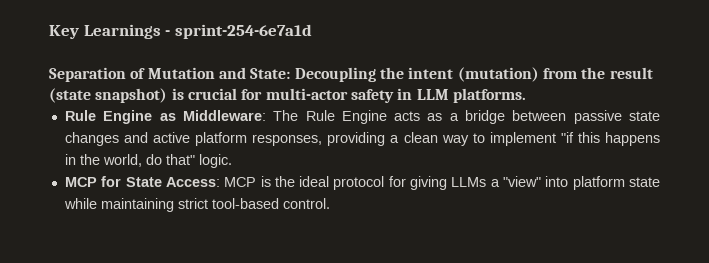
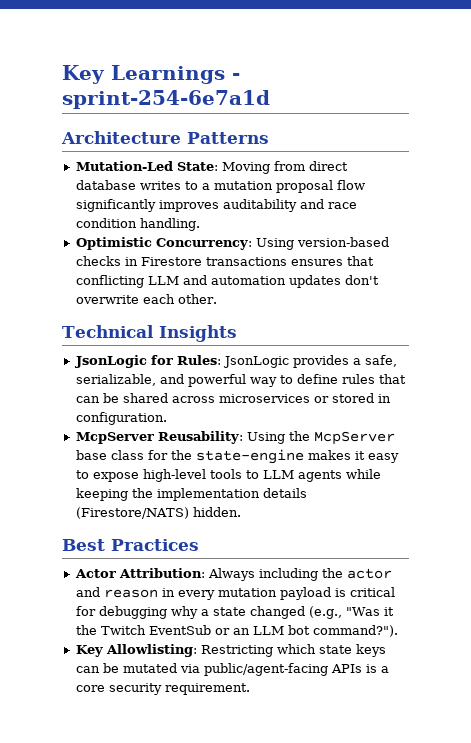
[49,67,653,82] [49,88,526,103] [64,110,661,124] [64,132,660,146] [64,154,232,168] [64,176,660,190] [63,198,330,212] Separation of Mutation and State: Decoupling the intent (mutation) from the result (state snapshot) is crucial for multi-actor safety in LLM platforms. // Rule Engine as Middleware: The Rule Engine acts as a bridge between passive state changes and active platform responses, providing a clean way to implement "if this happens in the world, do that" logic. // MCP for State Access: MCP is the ideal protocol for giving LLMs a "view" into platform state while maintaining strict tool-based control. -> [61,131,269,144] [75,161,348,174] [75,180,365,193] [75,199,357,212] [75,218,200,231] [75,237,389,250] [75,256,374,266] [75,275,379,288] [75,294,217,304] [62,325,237,342] [74,355,397,368] [75,374,406,387] [75,393,391,403] [75,412,167,425] [75,431,395,445] [75,449,399,464] [75,469,381,482] [75,488,307,501] [75,507,241,519] [62,539,199,551] [74,568,392,581] [75,587,395,600] [75,606,394,619] [75,625,398,637] [75,644,386,657] [75,663,389,676] [75,683,250,695] Architecture Patterns // Mutation-Led State: Moving from direct database writes to a mutation proposal flow significantly improves auditability and race condition handling. // Optimistic Concurrency: Using version-based checks in Firestore transactions ensures that conflicting LLM and automation updates don't overwrite each other. // Technical Insights // JsonLogic for Rules: JsonLogic provides a safe, serializable, and powerful way to define rules that can be shared across microservices or stored in configuration. // McpServer Reusability: Using the McpServer base class for the state-engine makes it easy to expose high-level tools to LLM agents while keeping the implementation details (Firestore/NATS) hidden. // Best Practices // Actor Attribution: Always including the actor and reason in every mutation payload is critical for debugging why a state changed (e.g., "Was it the Twitch EventSub or an LLM bot command?"). // Key Allowlisting: Restricting which state keys can be mutated via public/agent-facing APIs is a core security requirement.

